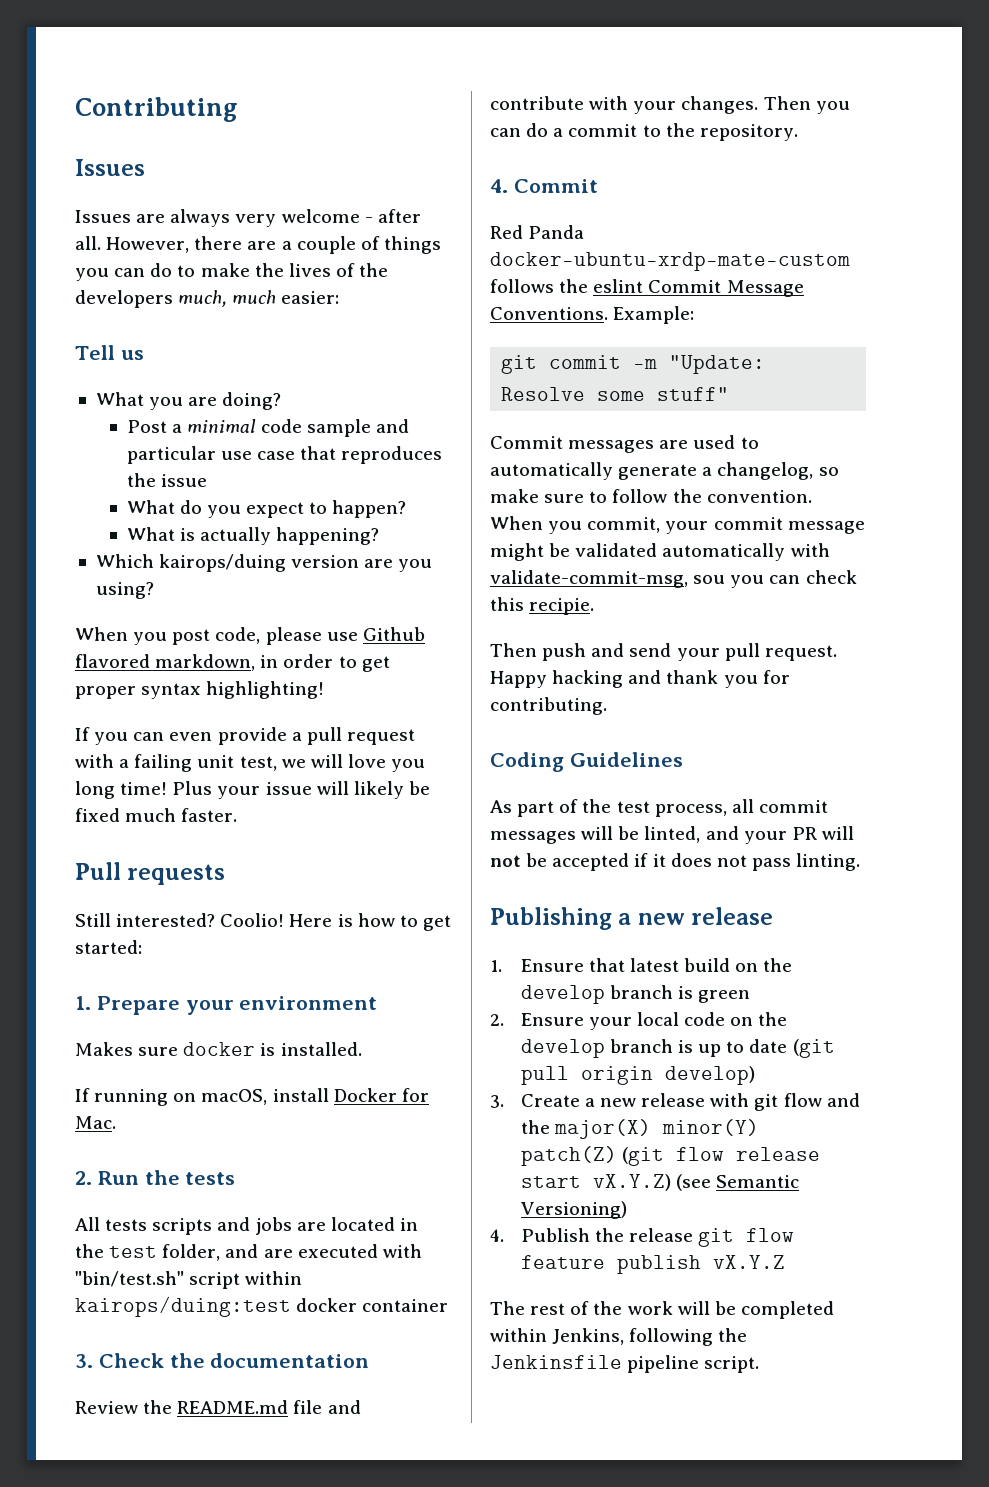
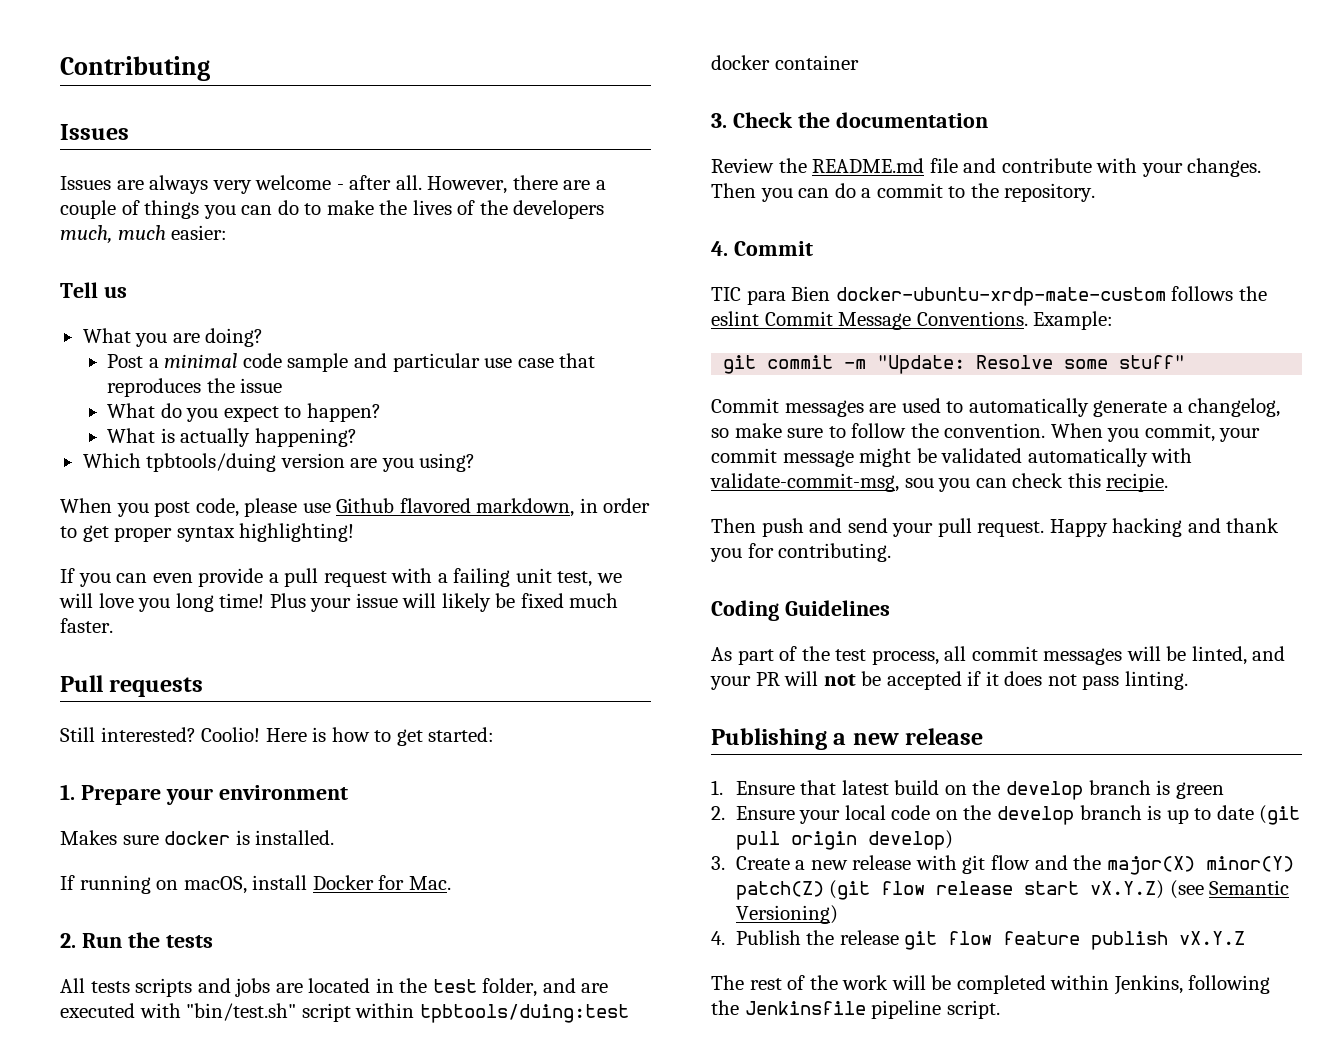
[159,554,287,572] kairops/duing -> [146,453,277,472] tpbtools/duing
[75,1296,291,1317] kairops/duing:test -> [419,1004,629,1023] tpbtools/duing:test
[490,225,585,239] Red Panda -> [711,286,831,305] TIC para Bien

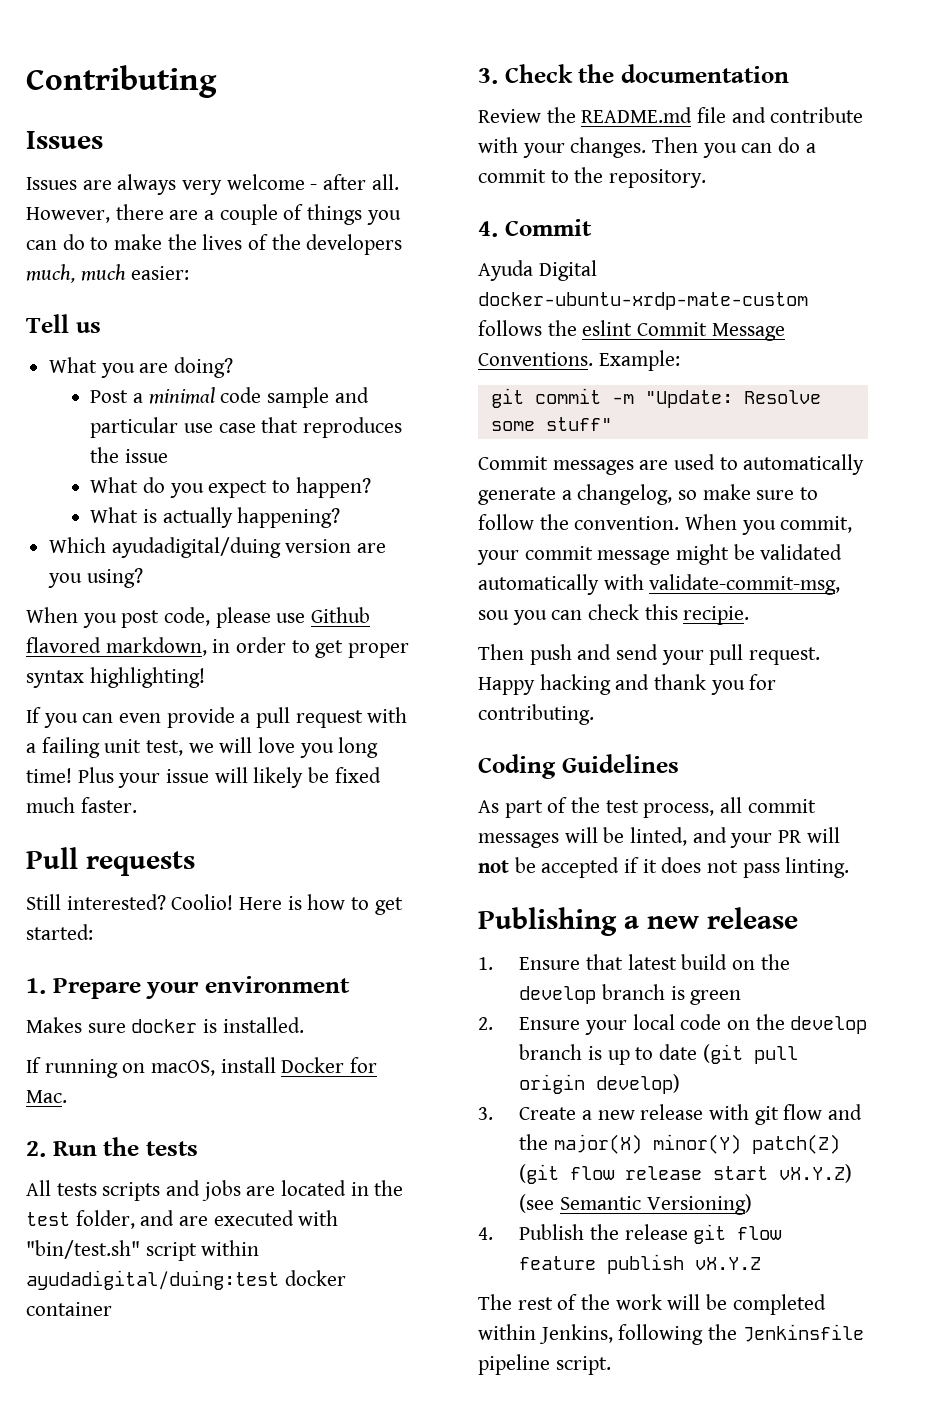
[146,453,277,472] tpbtools/duing -> [111,537,281,558] ayudadigital/duing
[419,1004,629,1023] tpbtools/duing:test -> [26,1270,279,1290] ayudadigital/duing:test
[711,286,831,305] TIC para Bien -> [478,260,597,281] Ayuda Digital

